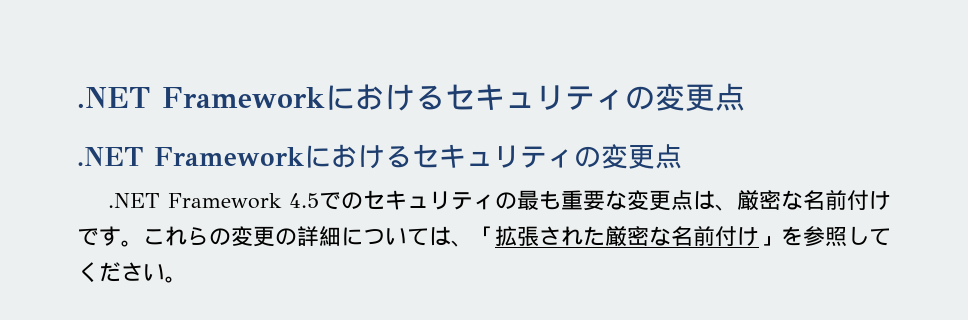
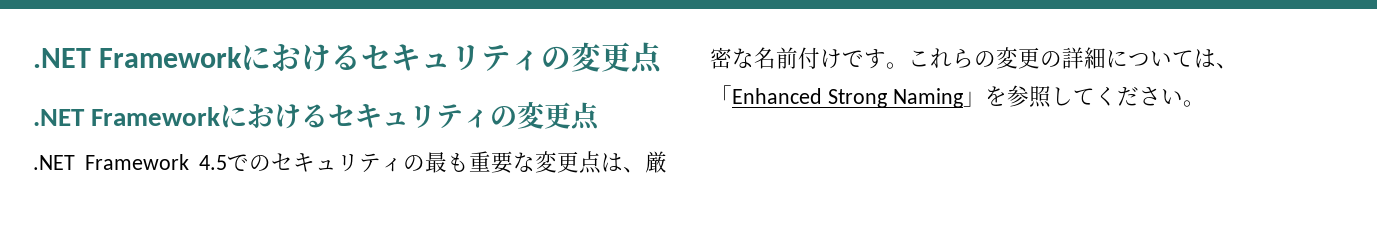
[495,225,759,247] 拡張された厳密な名前付け -> [732,88,963,108] Enhanced Strong Naming

